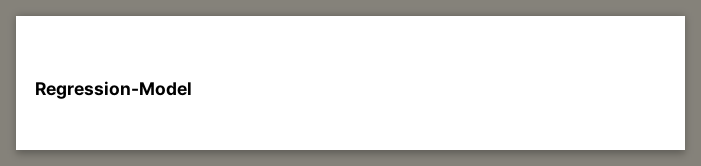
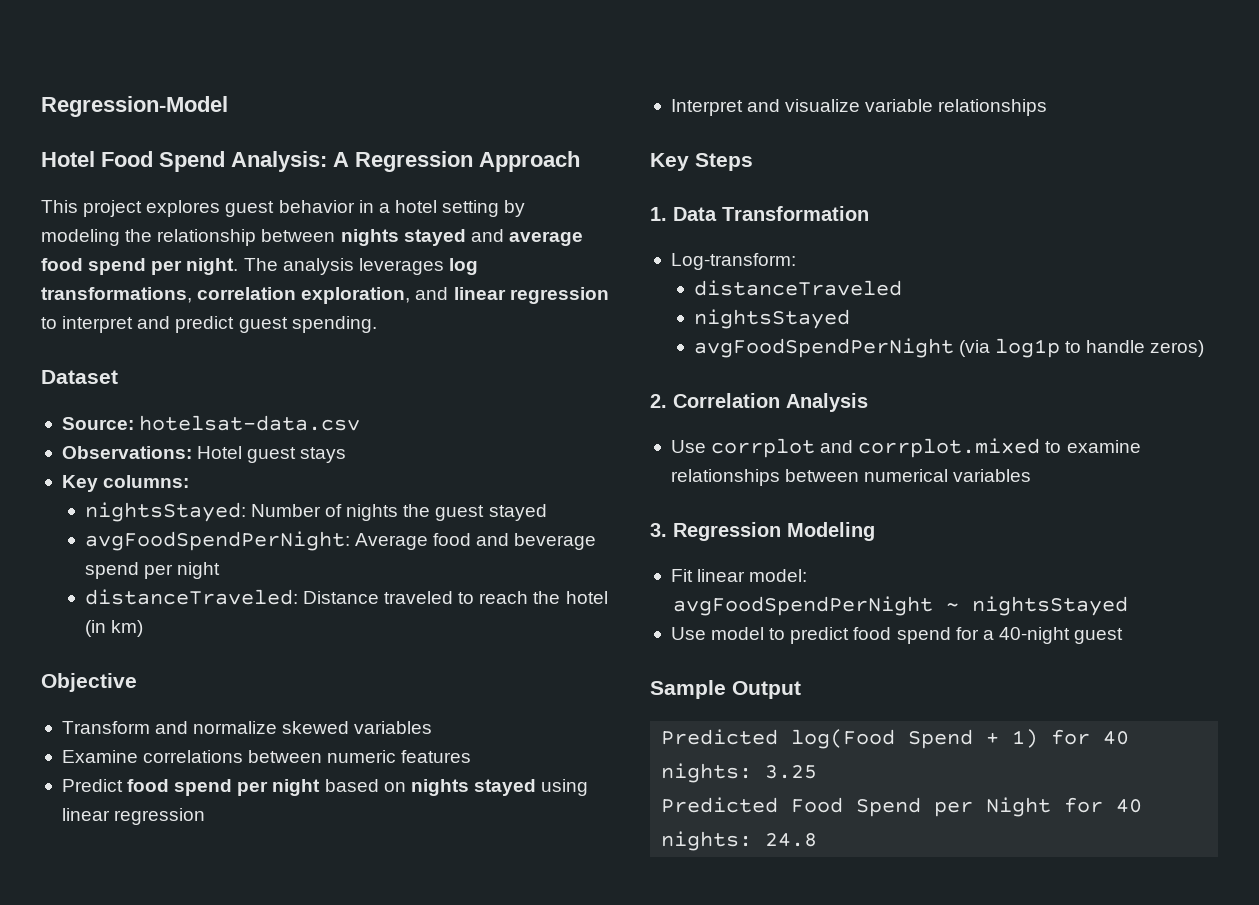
(192, 90) none -> [41,151,580,172] [41,200,526,217] [41,229,583,246] [41,258,478,275] [41,287,609,304] [41,316,377,333] [41,370,118,384] [61,415,361,431] [61,446,347,463] [61,475,190,492] [84,502,547,522] [84,531,597,551] [84,562,220,579] [84,589,608,605] [84,620,143,637] [41,673,137,692] [61,721,433,734] [61,750,472,763] [61,779,589,796] [61,808,206,825] [670,99,1048,116] [650,153,753,171] [650,206,869,221] [670,253,796,270] [693,280,902,296] [693,309,850,329] [693,338,1205,358] [650,393,868,412] [670,438,1141,458] [670,469,1032,486] [650,522,875,541] [670,569,808,582] [672,596,1128,616] [670,627,1124,644] [650,680,801,699] [661,729,1130,749] [661,763,818,783] [661,797,1143,817] [661,831,818,851] // Hotel Food Spend Analysis: A Regression Approach // This project explores guest behavior in a hotel setting by modeling the relationship between nights stayed and average food spend per night. The analysis leverages log transformations, correlation exploration, and linear regression to interpret and predict guest spending. // Dataset // Source: hotelsat-data.csv // Observations: Hotel guest stays // Key columns: // nightsStayed: Number of nights the guest stayed // avgFoodSpendPerNight: Average food and beverage spend per night // distanceTraveled: Distance traveled to reach the hotel (in km) // Objective // Transform and normalize skewed variables // Examine correlations between numeric features // Predict food spend per night based on nights stayed using linear regression // Interpret and visualize variable relationships // Key Steps // 1. Data Transformation // Log-transform: // distanceTraveled // nightsStayed // avgFoodSpendPerNight (via log1p to handle zeros) // 2. Correlation Analysis // Use corrplot and corrplot.mixed to examine relationships between numerical variables // 3. Regression Modeling // Fit linear model: // avgFoodSpendPerNight ~ nightsStayed // Use model to predict food spend for a 40-night guest // Sample Output // Predicted log(Food Spend + 1) for 40 nights: 3.25 // Predicted Food Spend per Night for 40 nights: 24.8

